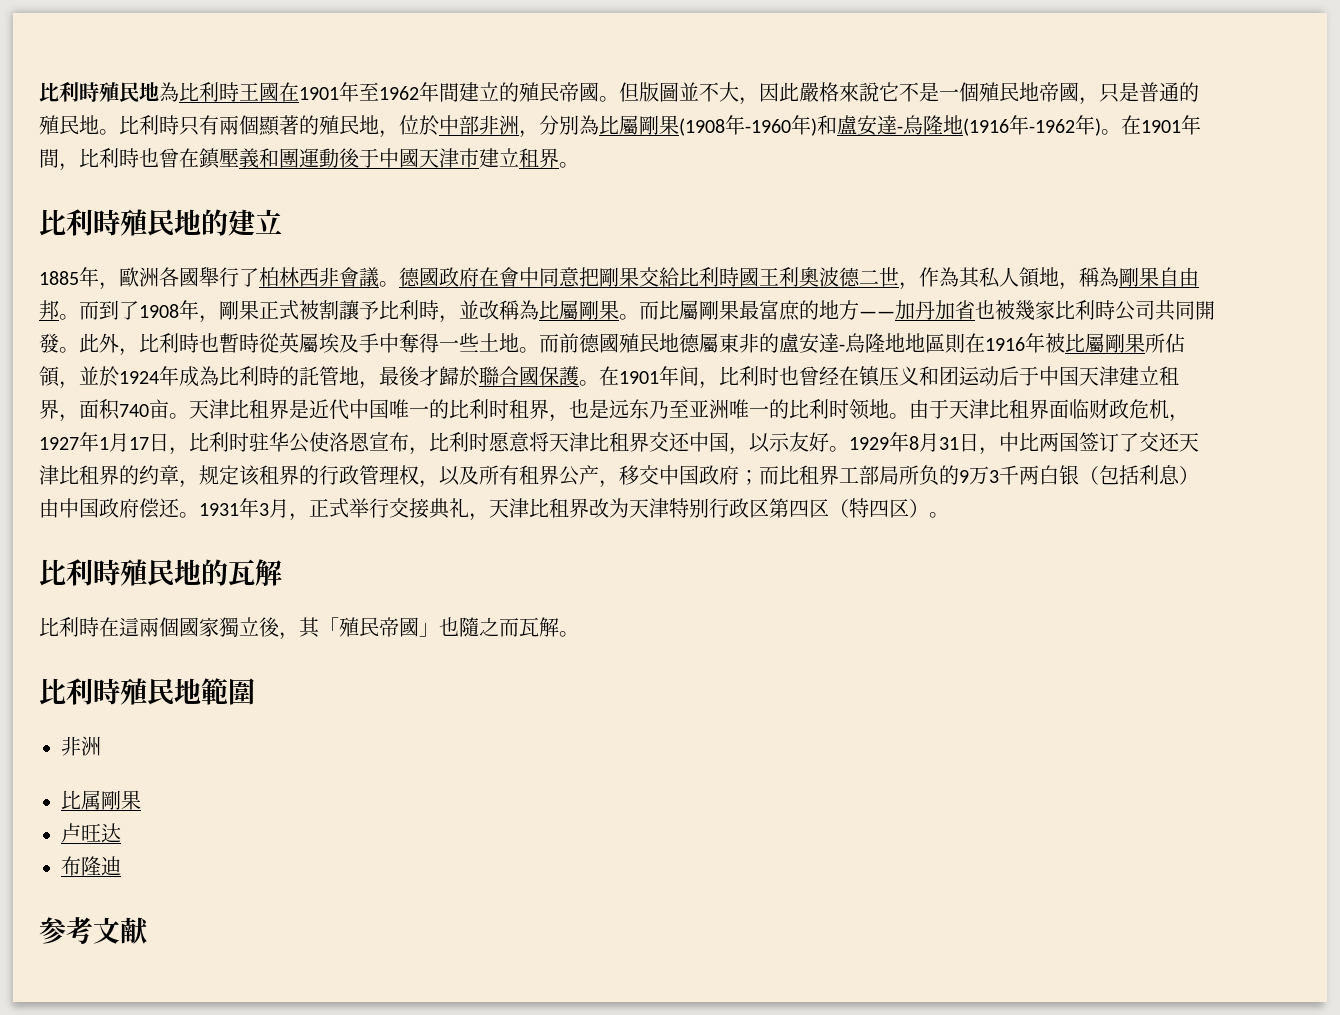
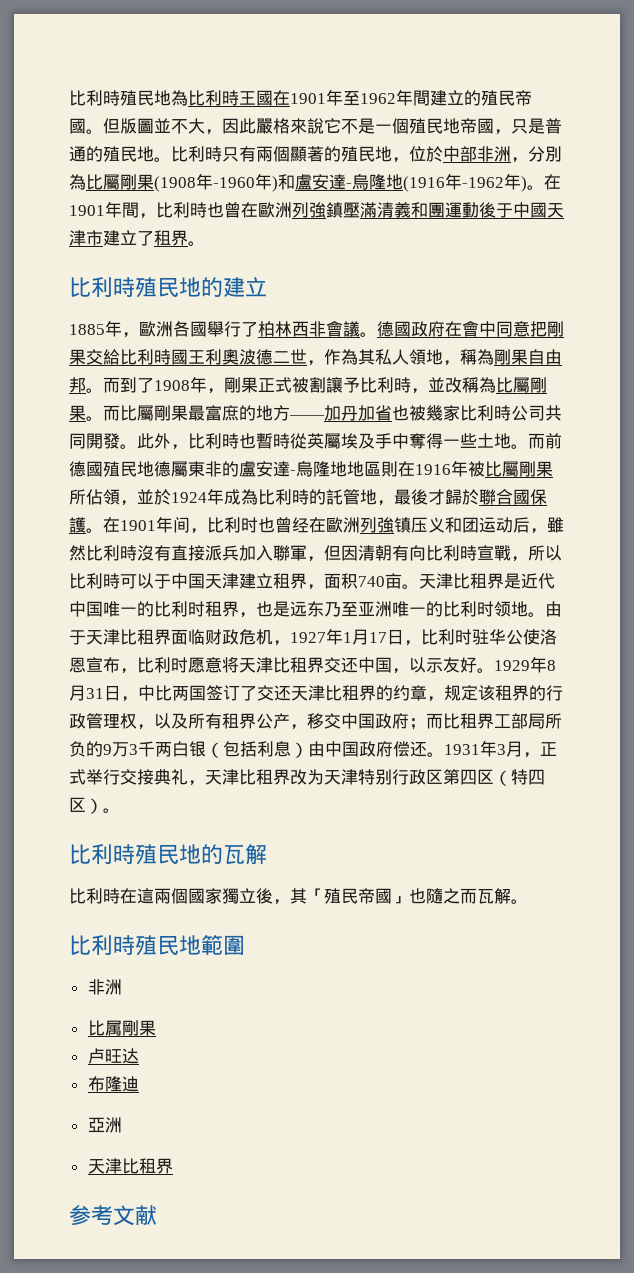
[199,148,239,169] 鎮壓 -> [258,202,394,218] 歐洲列強鎮壓滿清
(519, 157) none -> [137,231,154,246] 了
(859, 376) none -> [326,517,394,533] 歐洲列強
(1019, 376) none -> [530,517,564,534] [69,545,562,562] [69,573,154,589] ，雖然比利時沒有直接派兵加入聯軍，但因清朝有向比利時宣戰，所以比利時可以
(121, 866) none -> [87,1117,122,1133] [87,1158,173,1174] // 亞洲 // 天津比租界

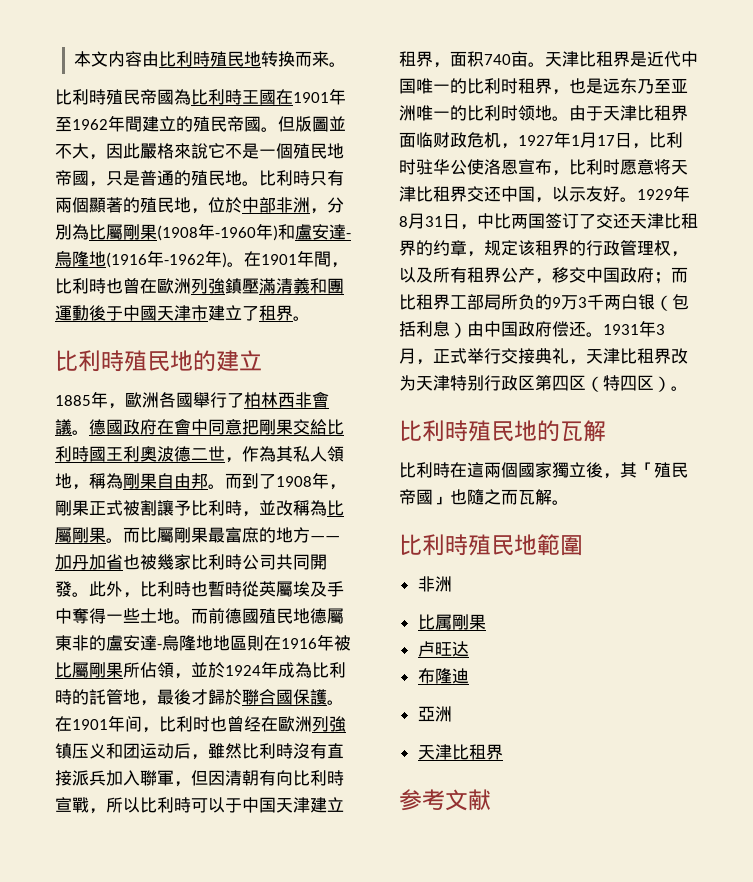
[69,90,171,106] 比利時殖民地 -> [74,51,347,67] [55,89,174,105] 本文内容由比利時殖民地转换而来。 // 比利時殖民帝國

